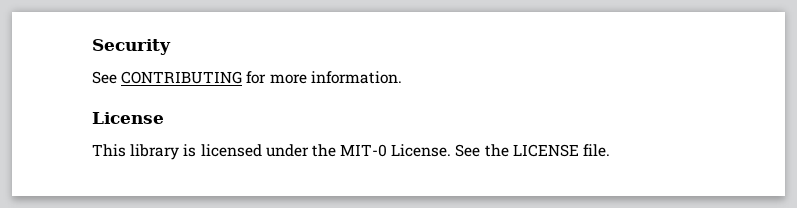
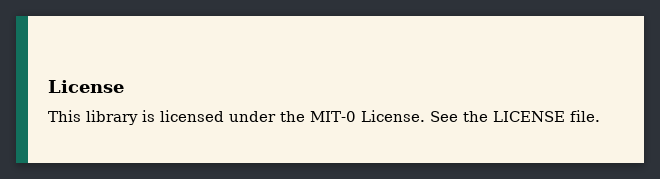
[92,39,171,55] [92,71,402,84] Security // See CONTRIBUTING for more information. // -> (48, 86) none

